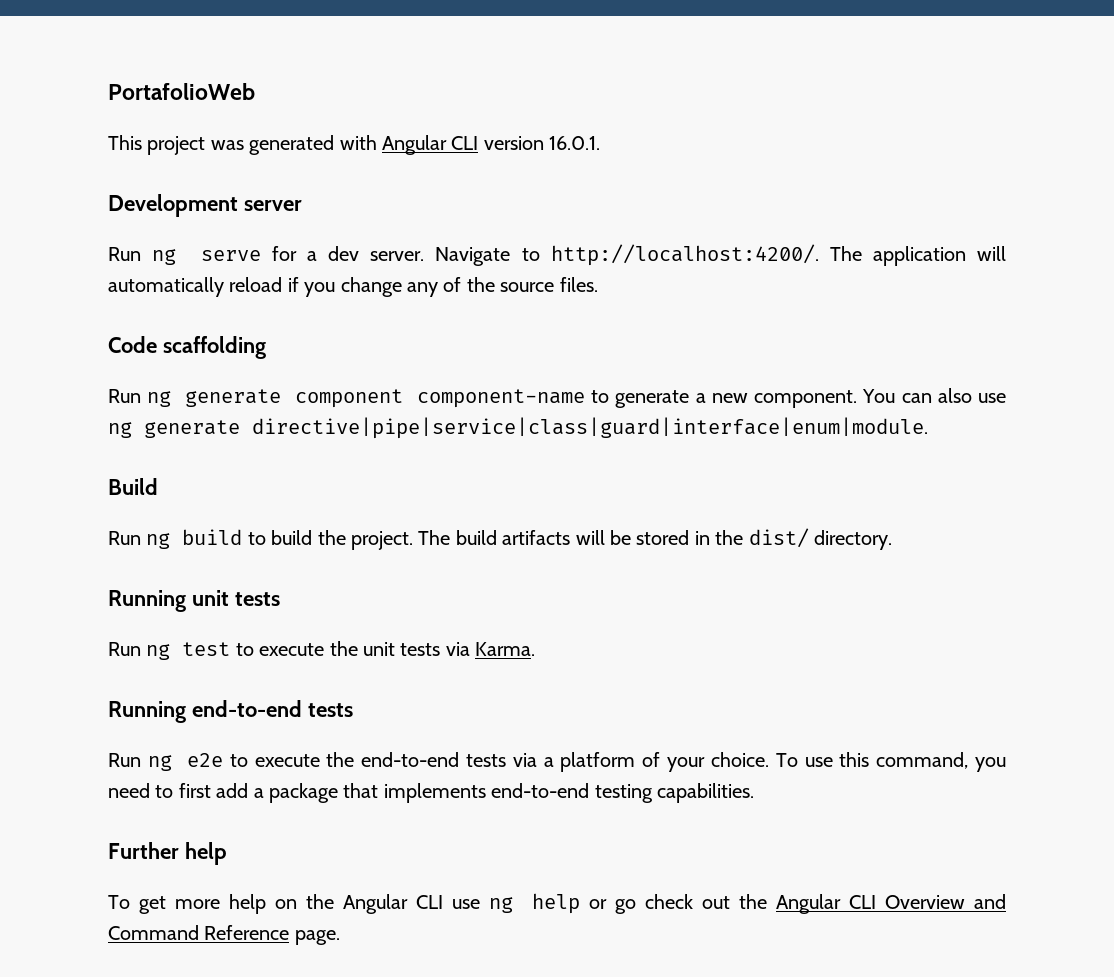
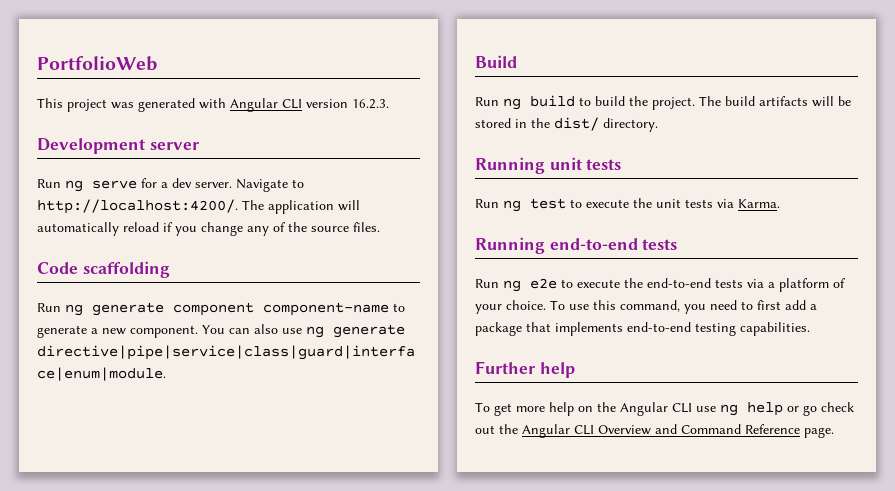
[108,83,255,100] PortafolioWeb -> [37,56,157,71] PortfolioWeb
[549,136,601,150] 16.0.1. -> [352,99,389,109] 16.2.3.

